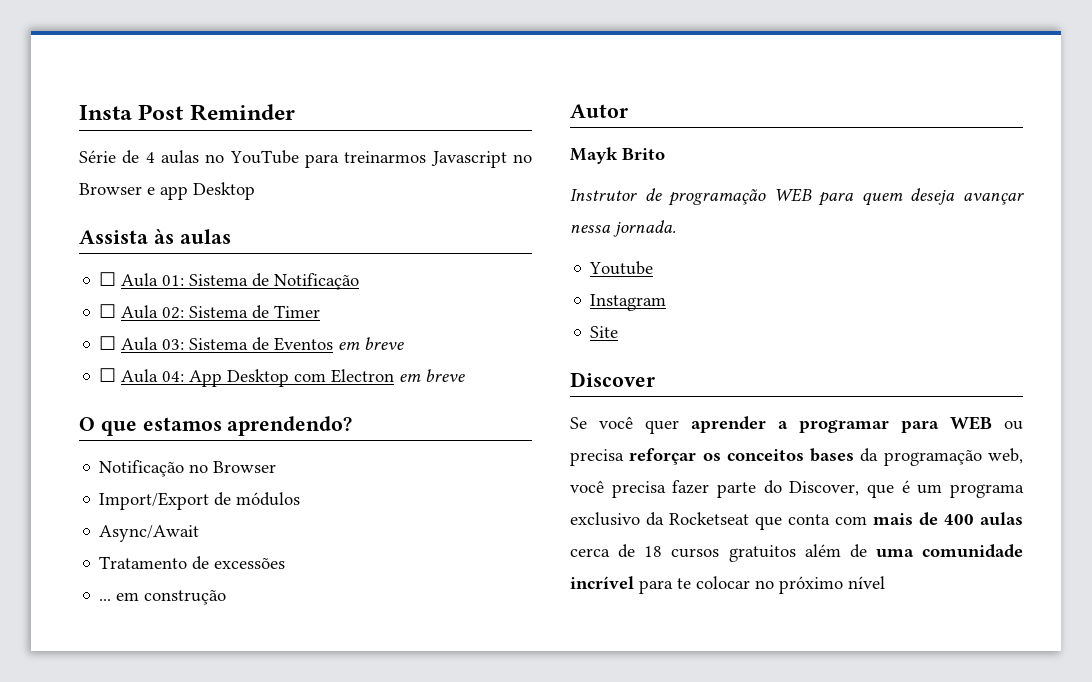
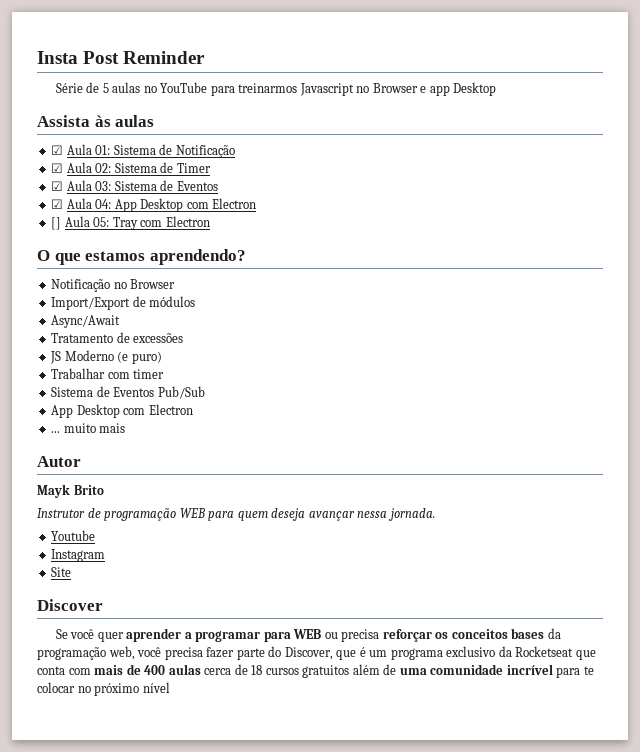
[145,152,155,163] 4 -> [102,83,109,93] 5
[99,272,117,286] ☐ -> [51,145,64,155] ☑
[99,304,117,318] ☐ -> [51,163,64,173] ☑
[99,336,117,350] ☐ -> [51,181,64,191] ☑
[338,337,405,350] [99,368,117,382] em breve // ☐ -> [51,199,64,209] // ☑
[399,369,466,382] em breve -> [51,216,210,230] // [] Aula 05: Tray com Electron
(286, 563) none -> [50,350,162,364] [51,368,165,379] [51,386,205,399] [51,404,193,418] // JS Moderno (e puro) // Trabalhar com timer // Sistema de Eventos Pub/Sub // App Desktop com Electron
[116,589,227,605] em construção -> [63,423,126,433] muito mais

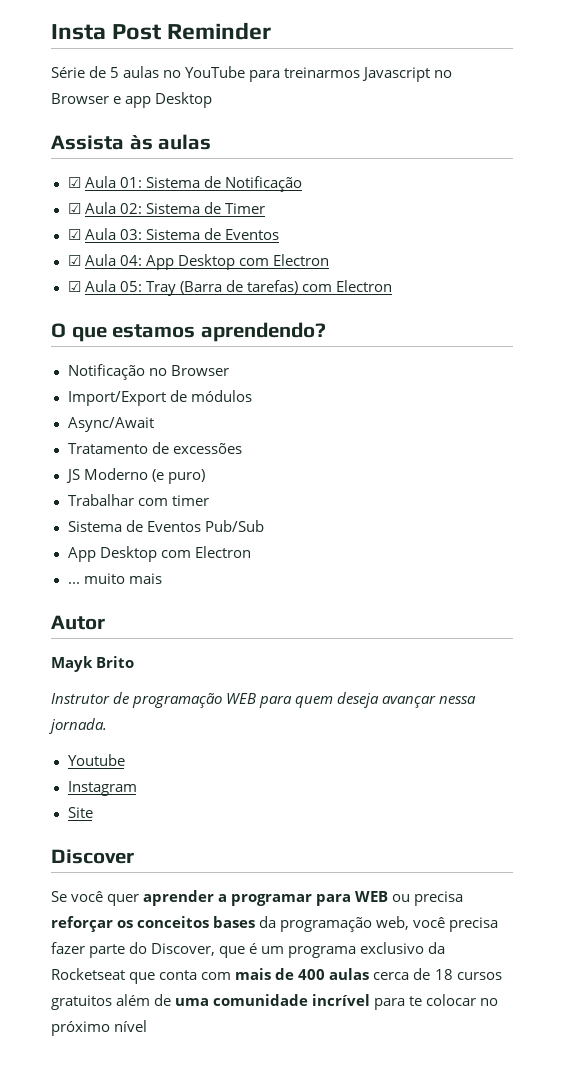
[51,217,62,230] [] -> [67,281,81,292] ☑
(138, 223) none -> [179,280,298,294] (Barra de tarefas)

